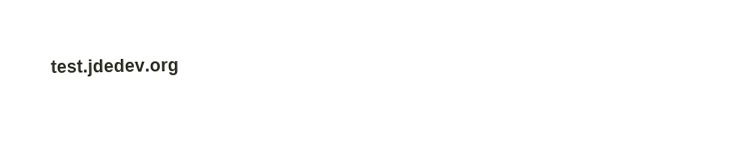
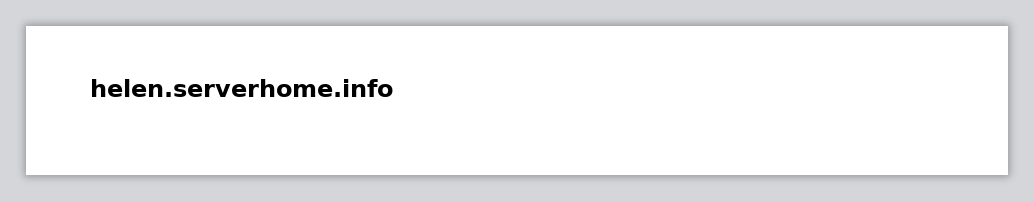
[50,58,180,78] test.jdedev.org -> [90,79,393,97] helen.serverhome.info

